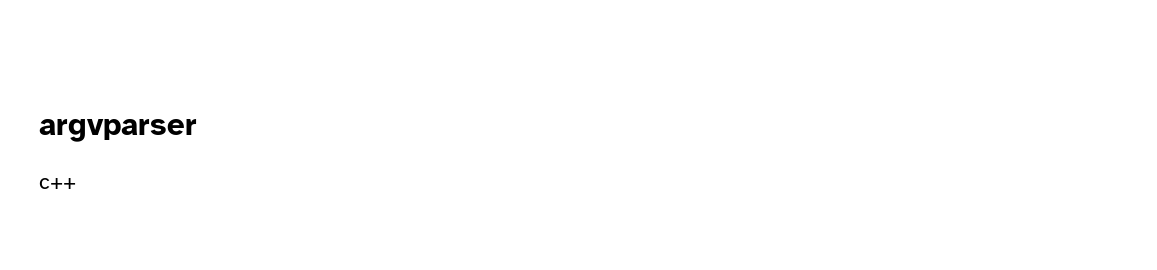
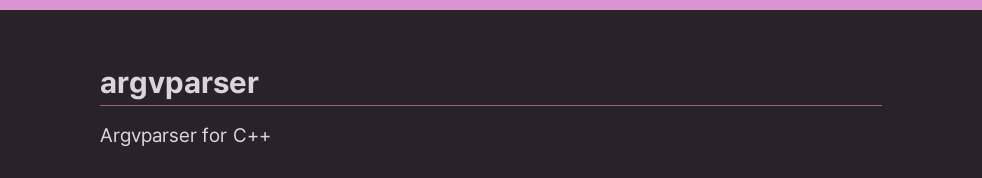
[39,178,76,189] c++ -> [100,127,271,147] Argvparser for C++

